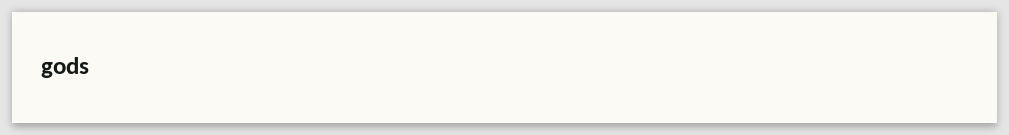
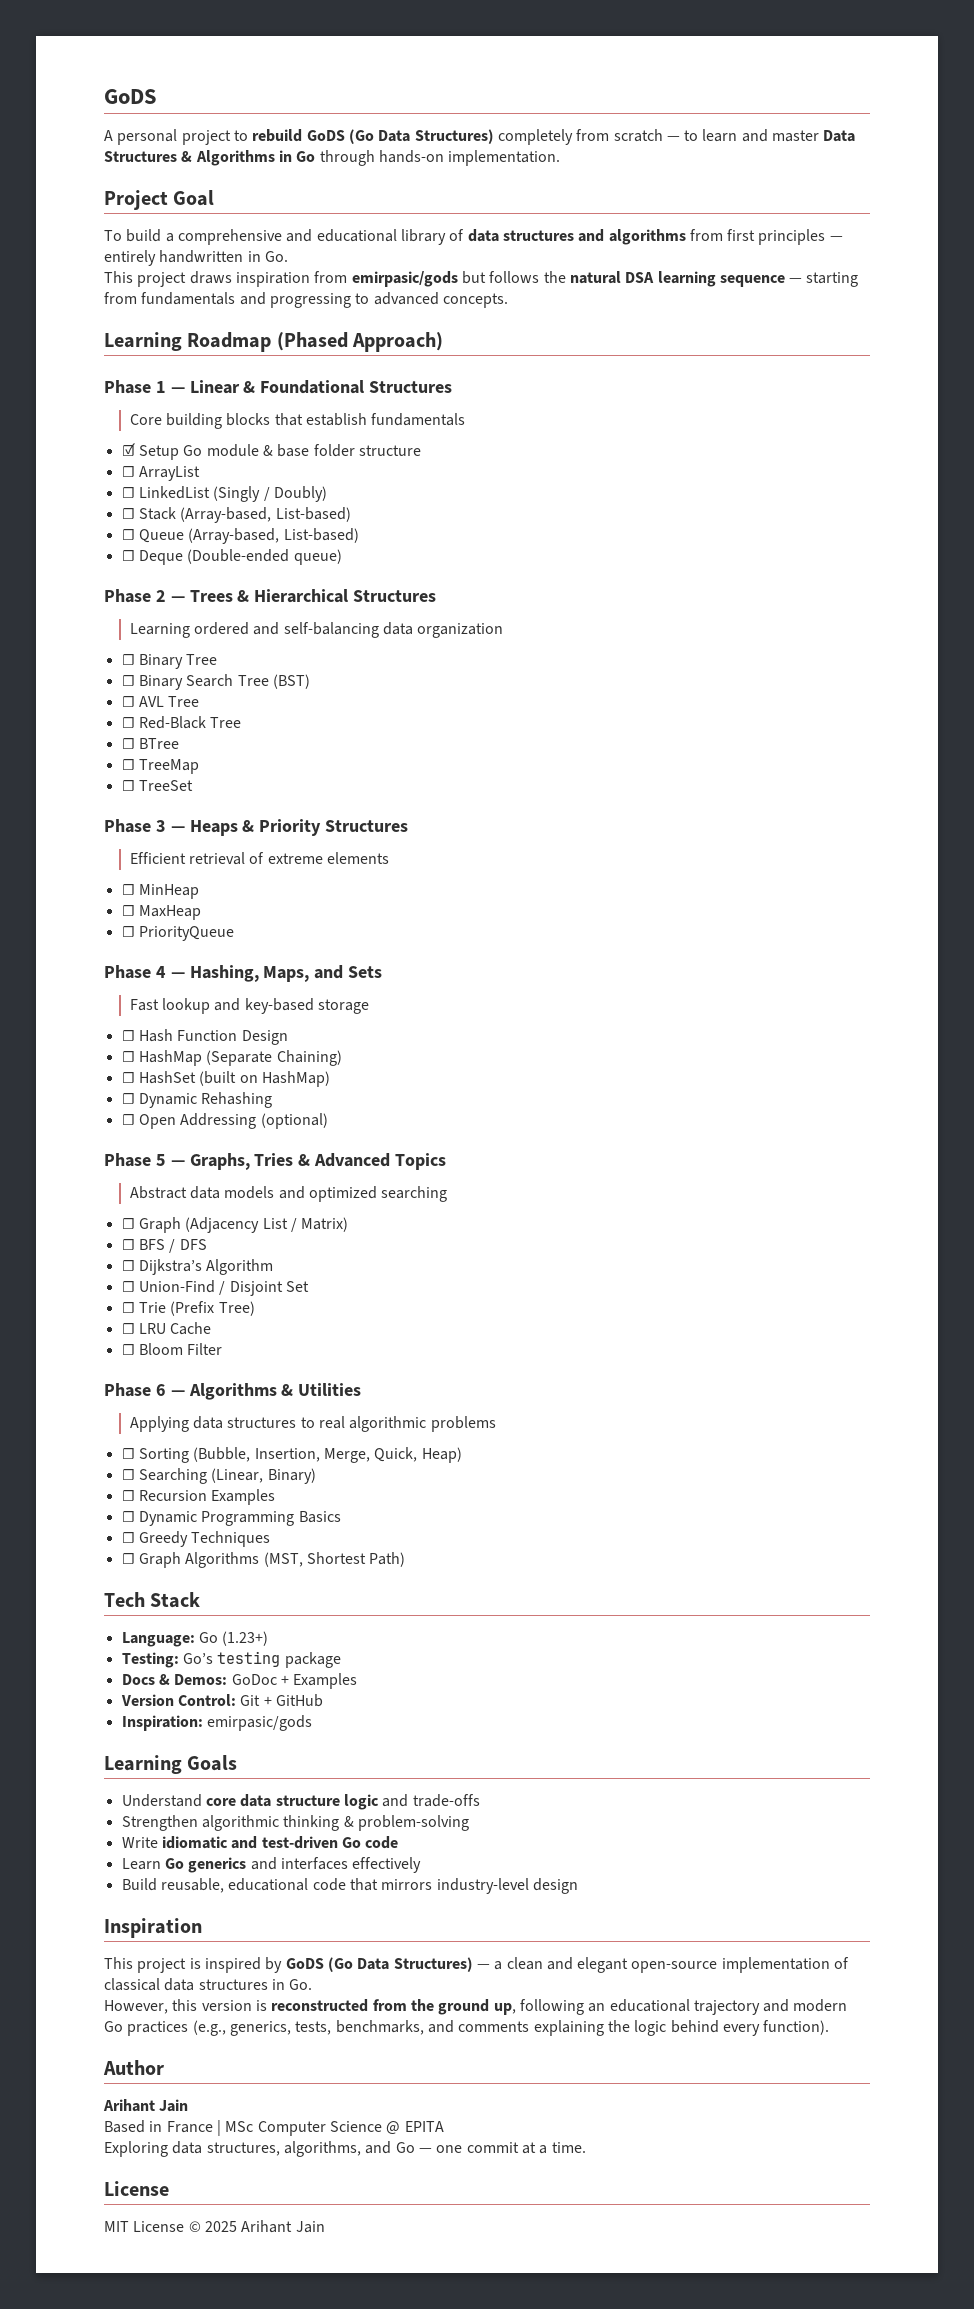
[41,57,89,78] gods -> [104,89,157,104] [104,129,856,145] [104,150,561,166] [104,190,215,210] [104,229,843,245] [104,250,288,266] [104,271,859,287] [104,292,508,308] [104,332,444,352] [104,380,453,394] [129,413,466,429] [121,443,421,460] [121,466,200,481] [121,486,327,502] [121,507,351,523] [121,528,359,544] [121,549,342,565] [104,589,437,603] [129,622,504,638] [121,654,218,669] [121,674,310,690] [121,696,200,707] [121,716,242,729] [121,738,179,749] [121,759,199,774] [121,780,193,791] [104,819,409,836] [129,852,390,865] [121,884,199,899] [121,905,201,920] [121,926,234,941] [104,965,383,982] [129,998,370,1014] [121,1029,288,1045] [121,1050,342,1066] [121,1071,330,1087] [121,1092,273,1108] [121,1113,328,1129] [104,1153,447,1170] [129,1186,448,1202] [121,1217,349,1233] [121,1239,207,1253] [121,1259,274,1275] [121,1280,309,1296] [121,1301,255,1316] [121,1322,212,1335] [121,1343,223,1355] [104,1383,362,1400] [129,1416,496,1432] [121,1447,462,1463] [121,1468,316,1484] [121,1489,276,1505] [121,1511,341,1526] [121,1531,271,1547] [121,1552,406,1568] [104,1592,201,1608] [121,1631,269,1647] [121,1651,341,1668] [121,1673,358,1689] [120,1694,323,1707] [121,1715,312,1731] [104,1755,238,1774] [121,1794,480,1810] [121,1815,469,1831] [121,1836,399,1849] [121,1857,422,1873] [121,1878,578,1894] [104,1918,202,1938] [104,1957,850,1973] [104,1978,313,1991] [104,1999,848,2015] [104,2020,830,2036] [103,2060,164,2075] [103,2099,189,2112] [104,2120,444,2136] [104,2141,586,2157] [104,2181,169,2196] [104,2220,325,2233] GoDS // A personal project to rebuild GoDS (Go Data Structures) completely from scratch — to learn and master Data Structures & Algorithms in Go through hands-on implementation. // Project Goal // To build a comprehensive and educational library of data structures and algorithms from first principles — entirely handwritten in Go. // This project draws inspiration from emirpasic/gods but follows the natural DSA learning sequence — starting from fundamentals and progressing to advanced concepts. // Learning Roadmap (Phased Approach) // Phase 1 — Linear & Foundational Structures // Core building blocks that establish fundamentals // ☑ Setup Go module & base folder structure // ☐ ArrayList // ☐ LinkedList (Singly / Doubly) // ☐ Stack (Array-based, List-based) // ☐ Queue (Array-based, List-based) // ☐ Deque (Double-ended queue) // Phase 2 — Trees & Hierarchical Structures // Learning ordered and self-balancing data organization // ☐ Binary Tree // ☐ Binary Search Tree (BST) // ☐ AVL Tree // ☐ Red-Black Tree // ☐ BTree // ☐ TreeMap // ☐ TreeSet // Phase 3 — Heaps & Priority Structures // Efficient retrieval of extreme elements // ☐ MinHeap // ☐ MaxHeap // ☐ PriorityQueue // Phase 4 — Hashing, Maps, and Sets // Fast lookup and key-based storage // ☐ Hash Function Design // ☐ HashMap (Separate Chaining) // ☐ HashSet (built on HashMap) // ☐ Dynamic Rehashing // ☐ Open Addressing (optional) // Phase 5 — Graphs, Tries & Advanced Topics // Abstract data models and optimized searching // ☐ Graph (Adjacency List / Matrix) // ☐ BFS / DFS // ☐ Dijkstra’s Algorithm // ☐ Union-Find / Disjoint Set // ☐ Trie (Prefix Tree) // ☐ LRU Cache // ☐ Bloom Filter // Phase 6 — Algorithms & Utilities // Applying data structures to real algorithmic problems // ☐ Sorting (Bubble, Insertion, Merge, Quick, Heap) // ☐ Searching (Linear, Binary) // ☐ Recursion Examples // ☐ Dynamic Programming Basics // ☐ Greedy Techniques // ☐ Graph Algorithms (MST, Shortest Path) // Tech Stack // Language: Go (1.23+) // Testing: Go’s testing package // Docs & Demos: GoDoc + Examples // Version Control: Git + GitHub // Inspiration: emirpasic/gods // Learning Goals // Understand core data structure logic and trade-offs // Strengthen algorithmic thinking & problem-solving // Write idiomatic and test-driven Go code // Learn Go generics and interfaces effectively // Build reusable, educational code that mirrors industry-level design // Inspiration // This project is inspired by GoDS (Go Data Structures) — a clean and elegant open-source implementation of classical data structures in Go. // However, this version is reconstructed from the ground up, following an educational trajectory and modern Go practices (e.g., generics, tests, benchmarks, and comments explaining the logic behind every function). // Author // Arihant Jain // Based in France | MSc Computer Science @ EPITA // Exploring data structures, algorithms, and Go — one commit at a time. // License // MIT License © 2025 Arihant Jain

